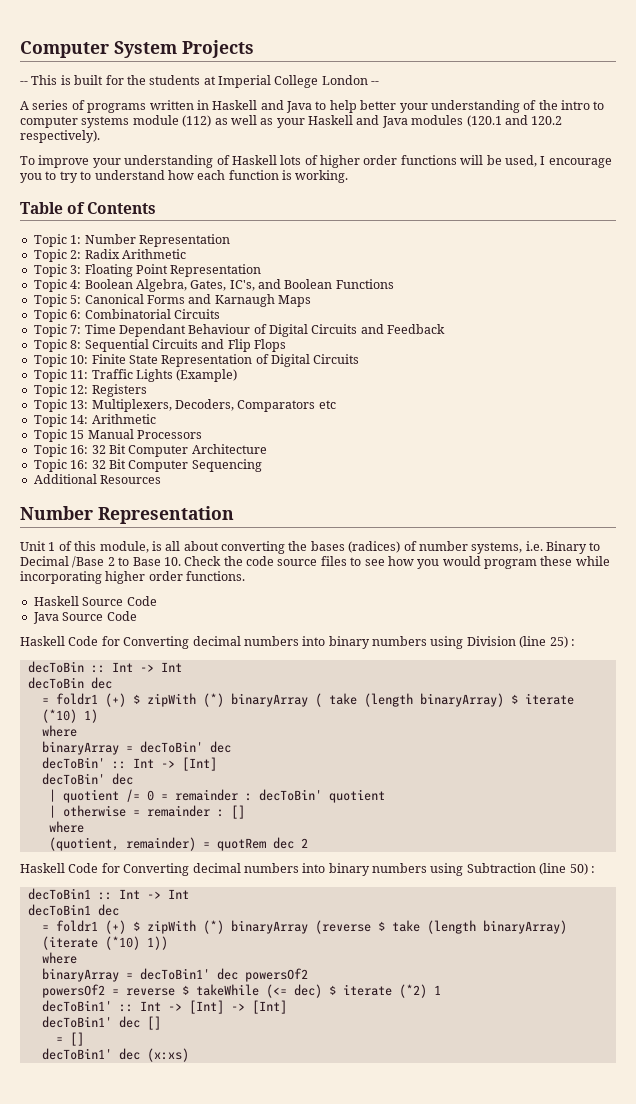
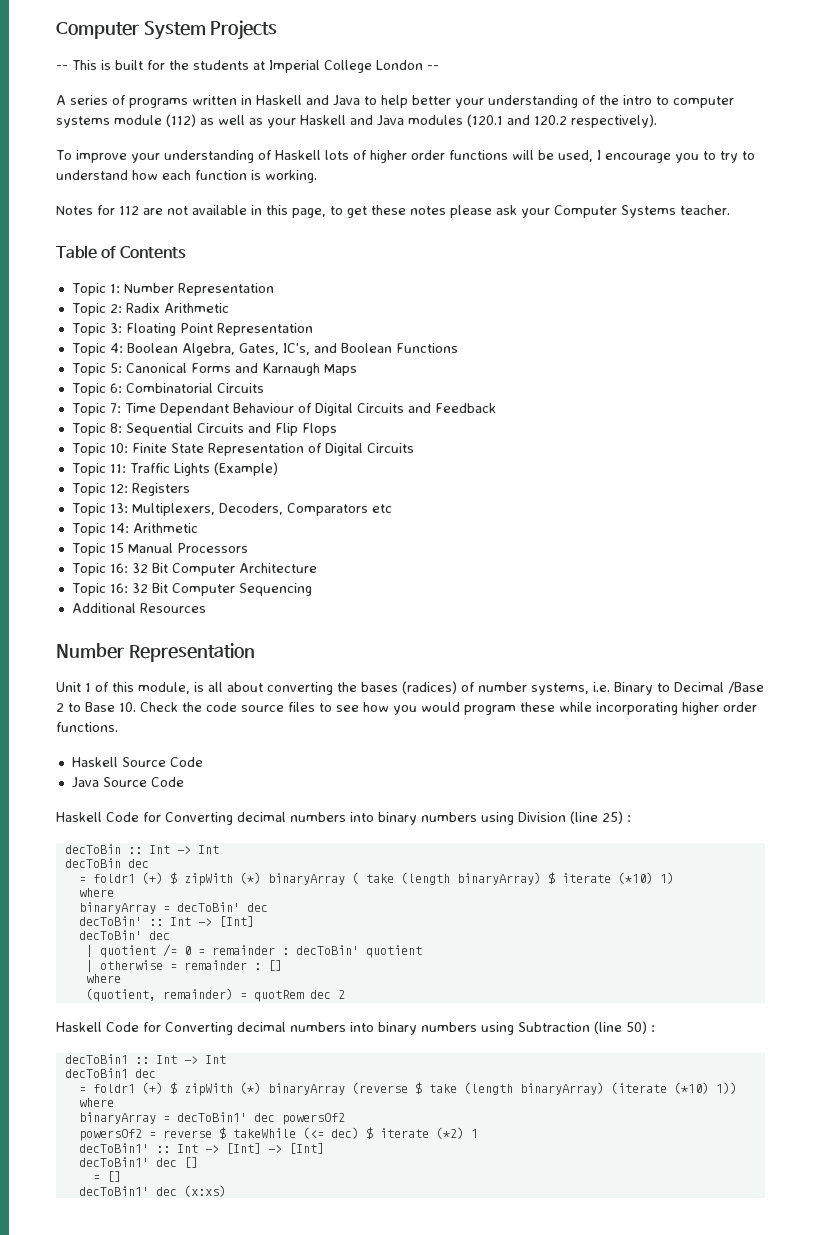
(349, 176) none -> [56,205,730,218] // Notes for 112 are not available in this page, to get these notes please ask your Computer Systems teacher.

